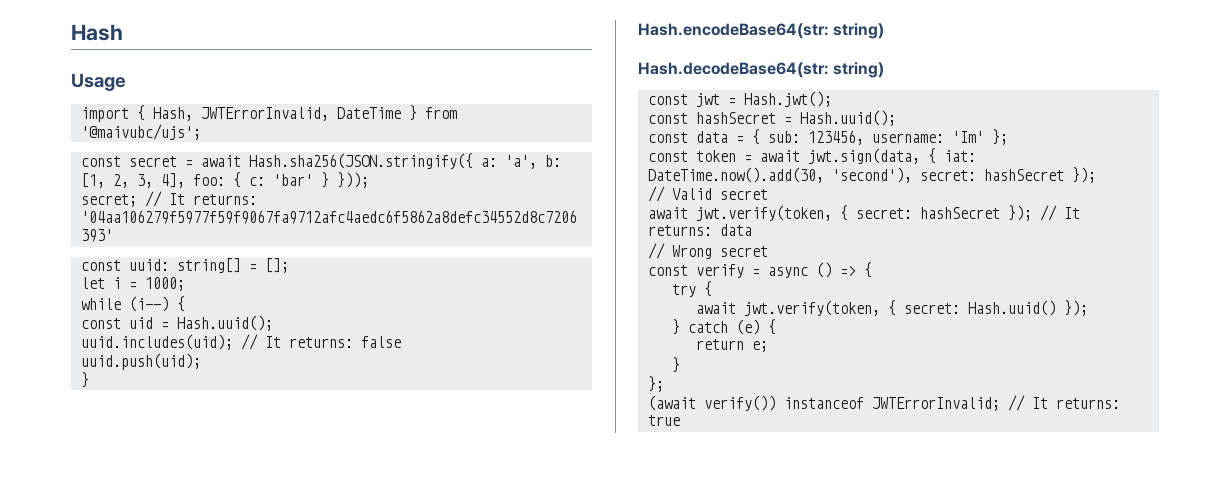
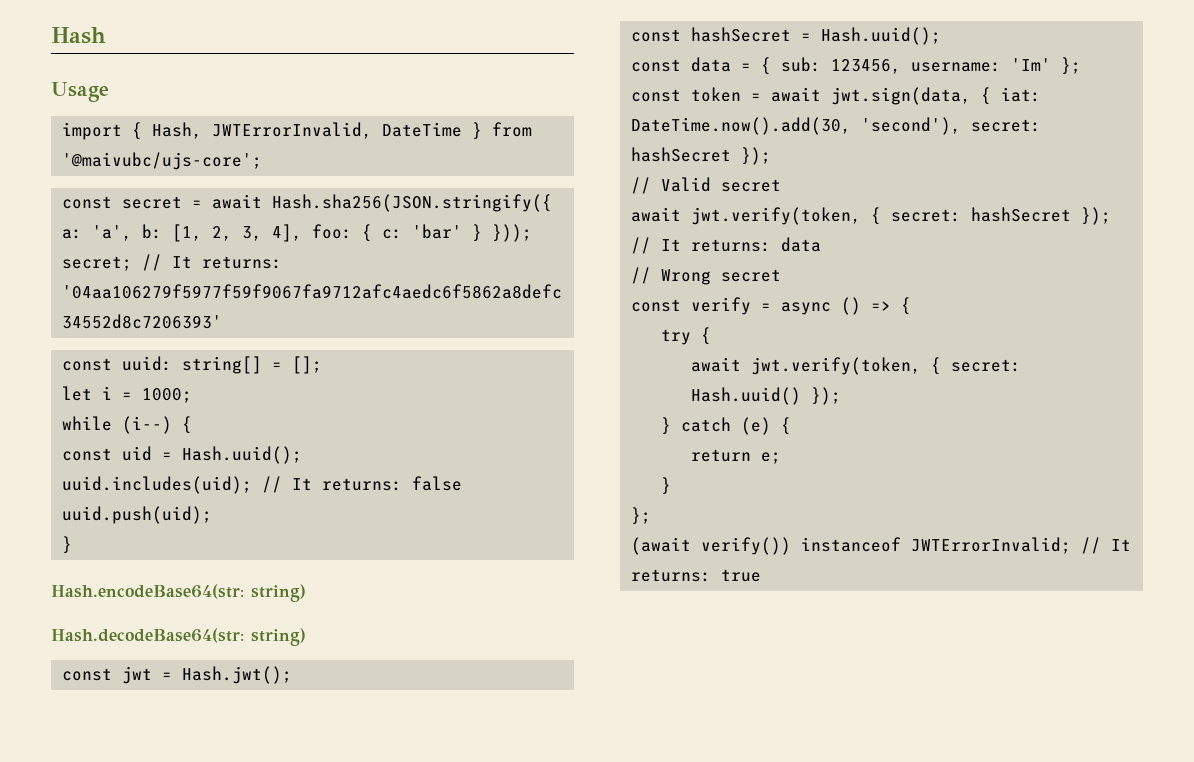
[80,124,201,140] '@maivubc/ujs'; -> [61,152,262,170] '@maivubc/ujs-core';

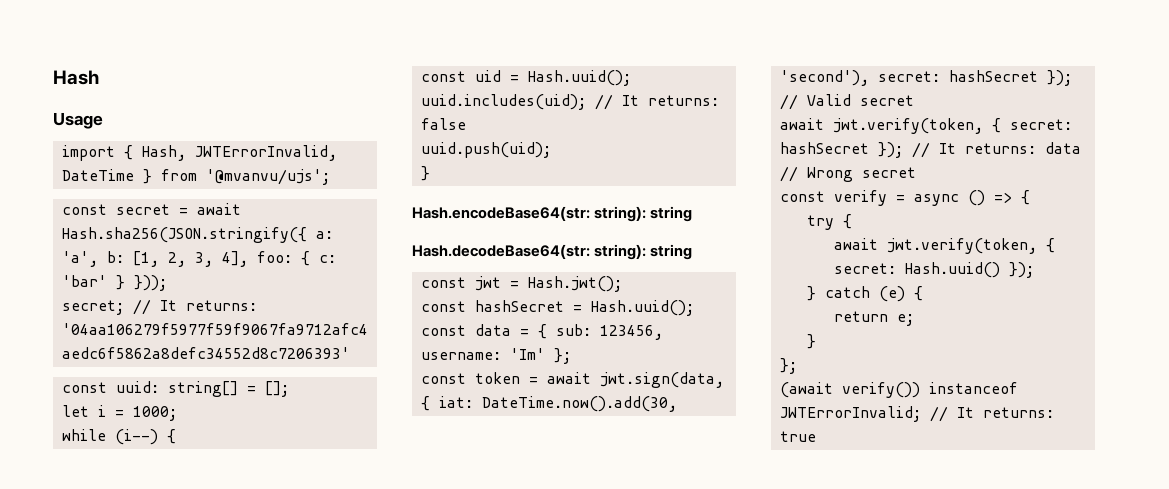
[61,152,262,170] '@maivubc/ujs-core'; -> [206,169,330,185] '@mvanvu/ujs';
[251,584,306,602] string) -> [594,206,693,222] string): string
[251,628,306,646] string) -> [594,244,693,260] string): string

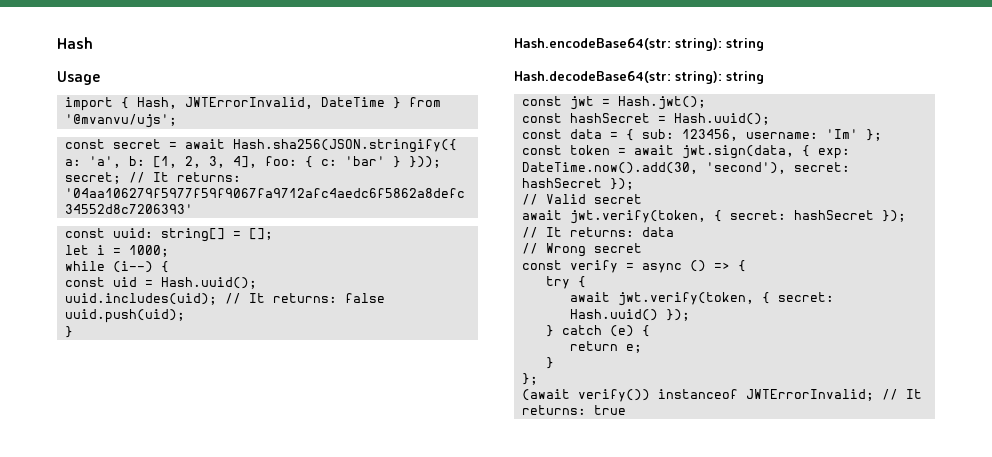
[439,396,473,408] iat: -> [818,148,851,159] exp:

